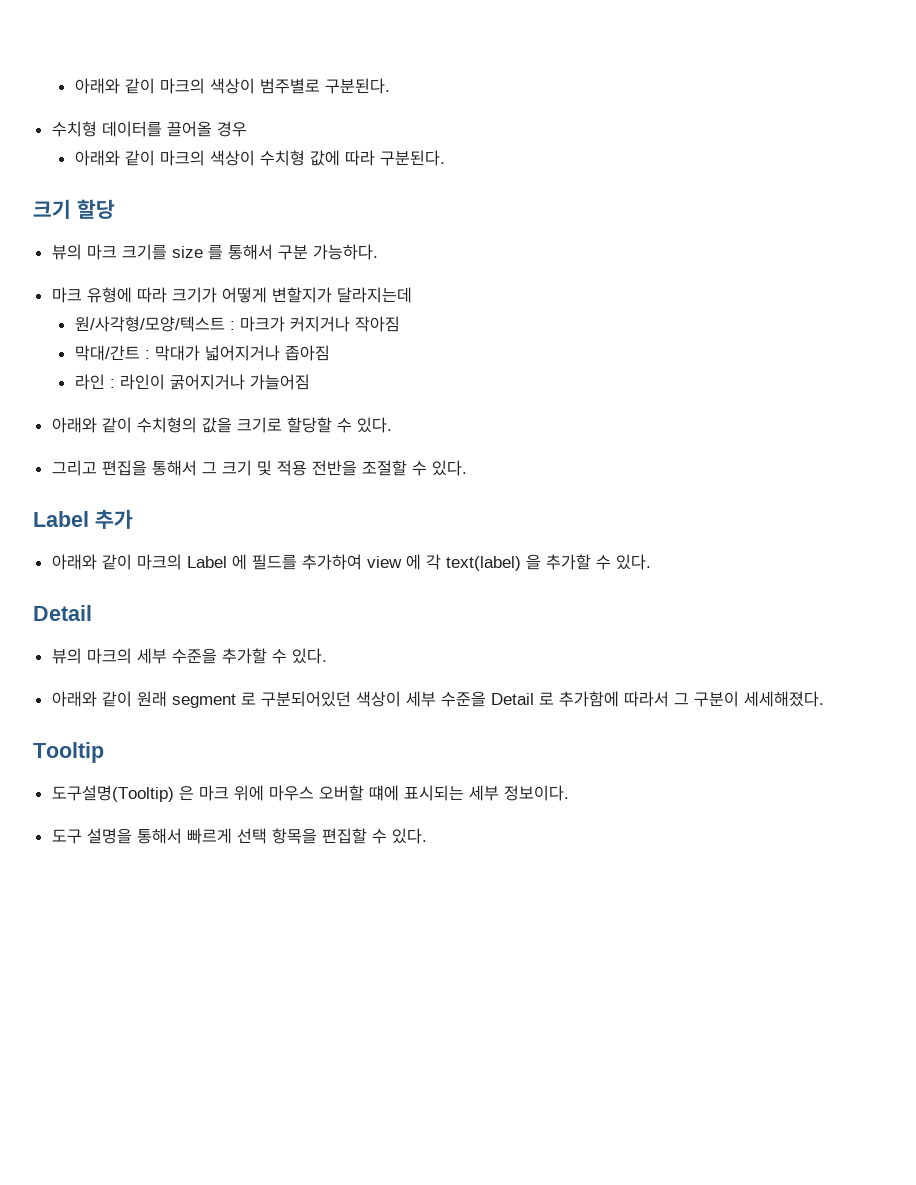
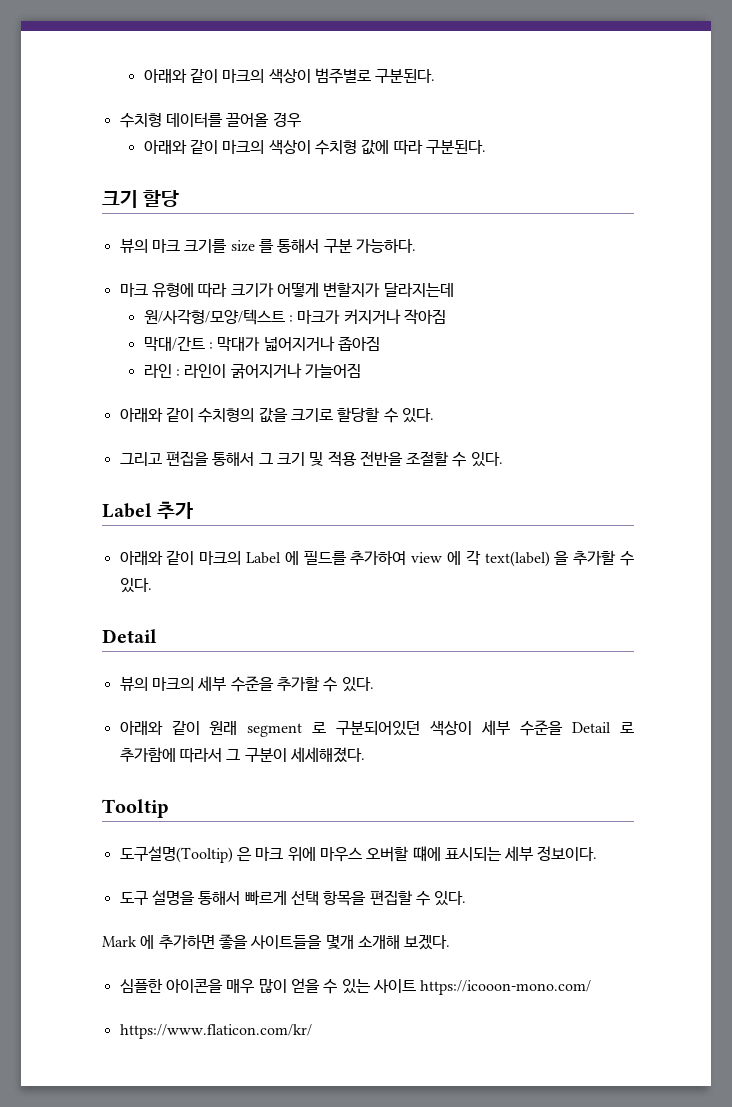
(427, 836) none -> [102,934,451,950] [119,978,592,995] [119,1024,312,1039] // Mark 에 추가하면 좋을 사이트들을 몇개 소개해 보겠다. // 심플한 아이콘을 매우 많이 얻을 수 있는 사이트 https://icooon-mono.com/ // https://www.flaticon.com/kr/

